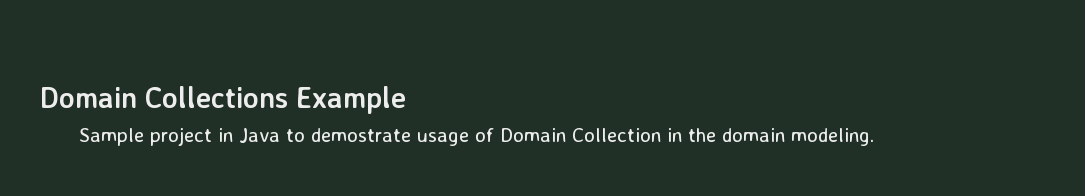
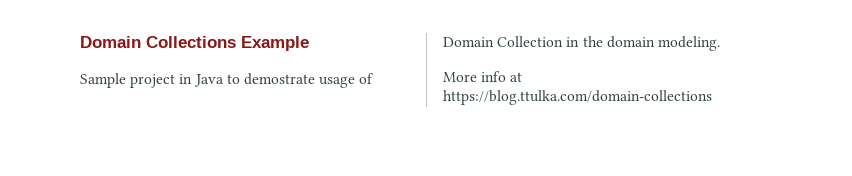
(874, 137) none -> [443,71,523,82] [443,90,712,105] // More info at https://blog.ttulka.com/domain-collections

